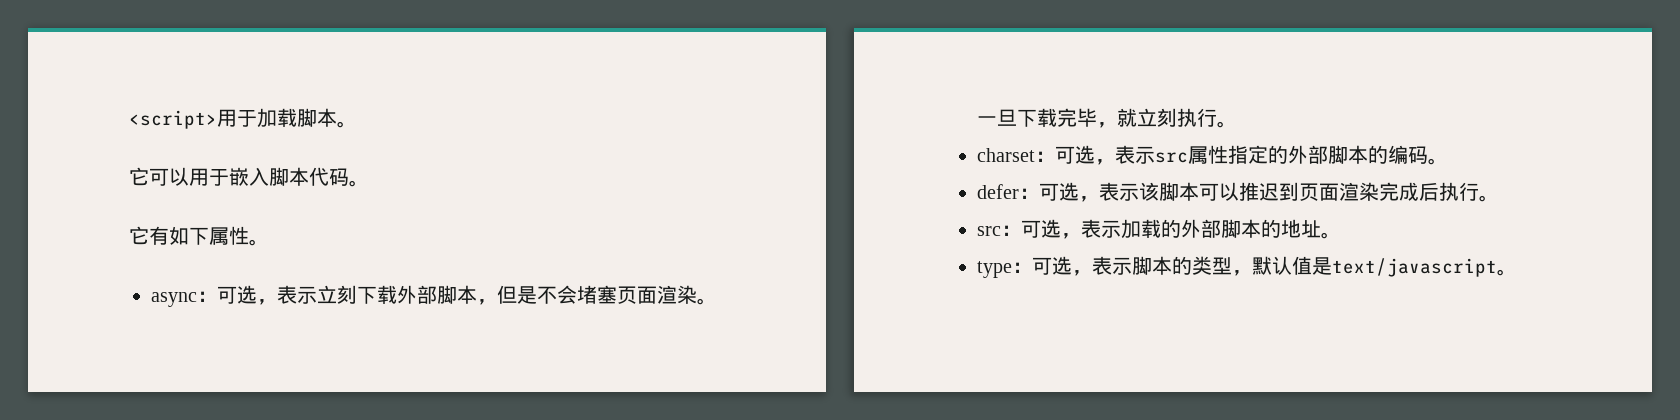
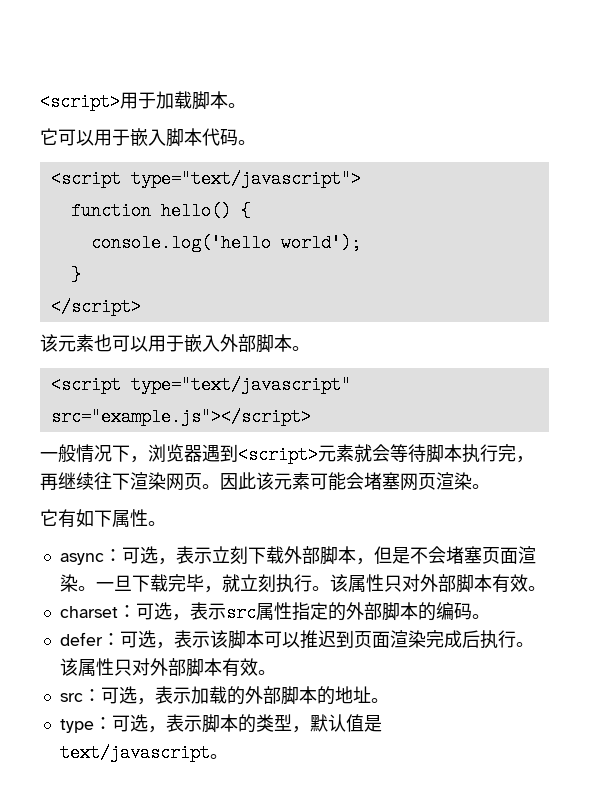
(369, 183) none -> [50,170,361,188] [70,202,251,220] [90,234,361,252] [70,266,81,284] [50,298,141,316] [40,334,310,353] [50,376,351,394] [50,408,311,426] [40,444,534,464] [40,472,490,491] // <script type="text/javascript"> // function hello() { // console.log('hello world'); // } // </script> // 该元素也可以用于嵌入外部脚本。 // <script type="text/javascript" src="example.js"></script> // 一般情况下，浏览器遇到<script>元素就会等待脚本执行完，再继续往下渲染网页。因此该元素可能会堵塞网页渲染。
(1237, 124) none -> [329,574,546,593] 该属性只对外部脚本有效。
(1499, 198) none -> [59,658,276,677] 该属性只对外部脚本有效。

